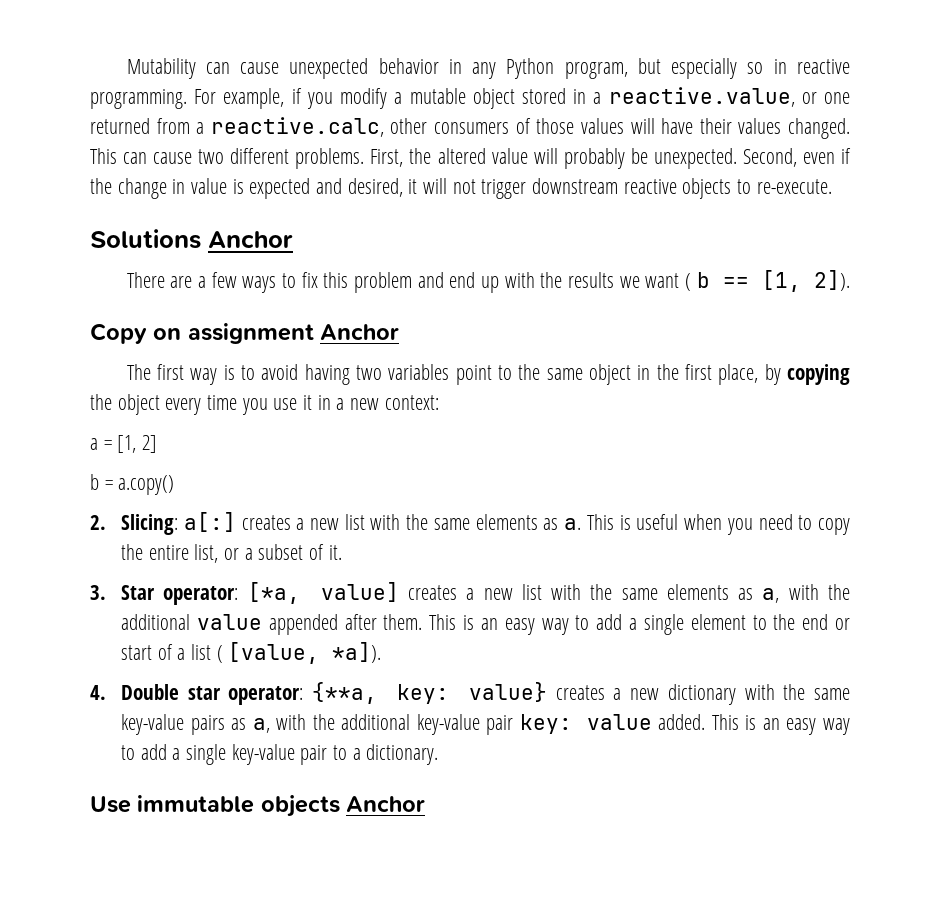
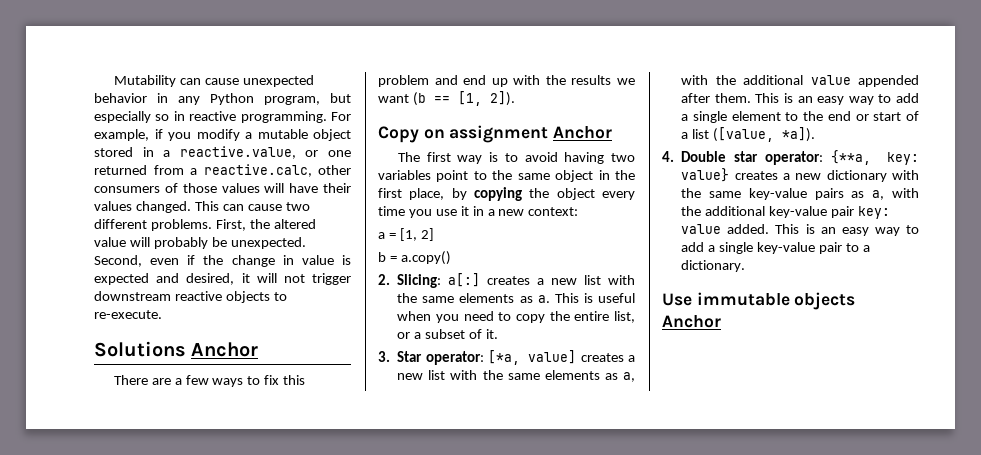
[684,272,710,291] ( b -> [412,92,426,106] (b
[216,642,320,664] ( [value, -> [713,127,775,142] ([value,

